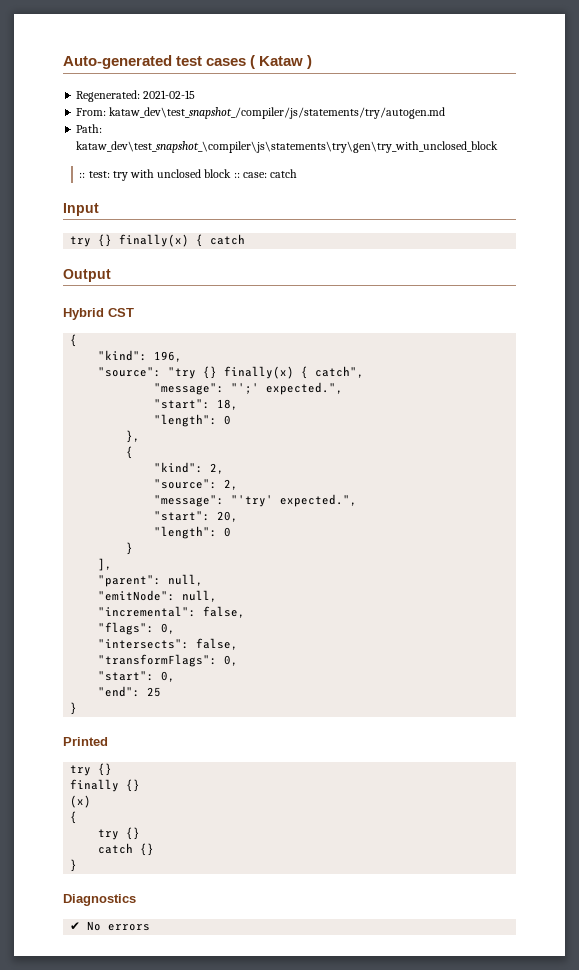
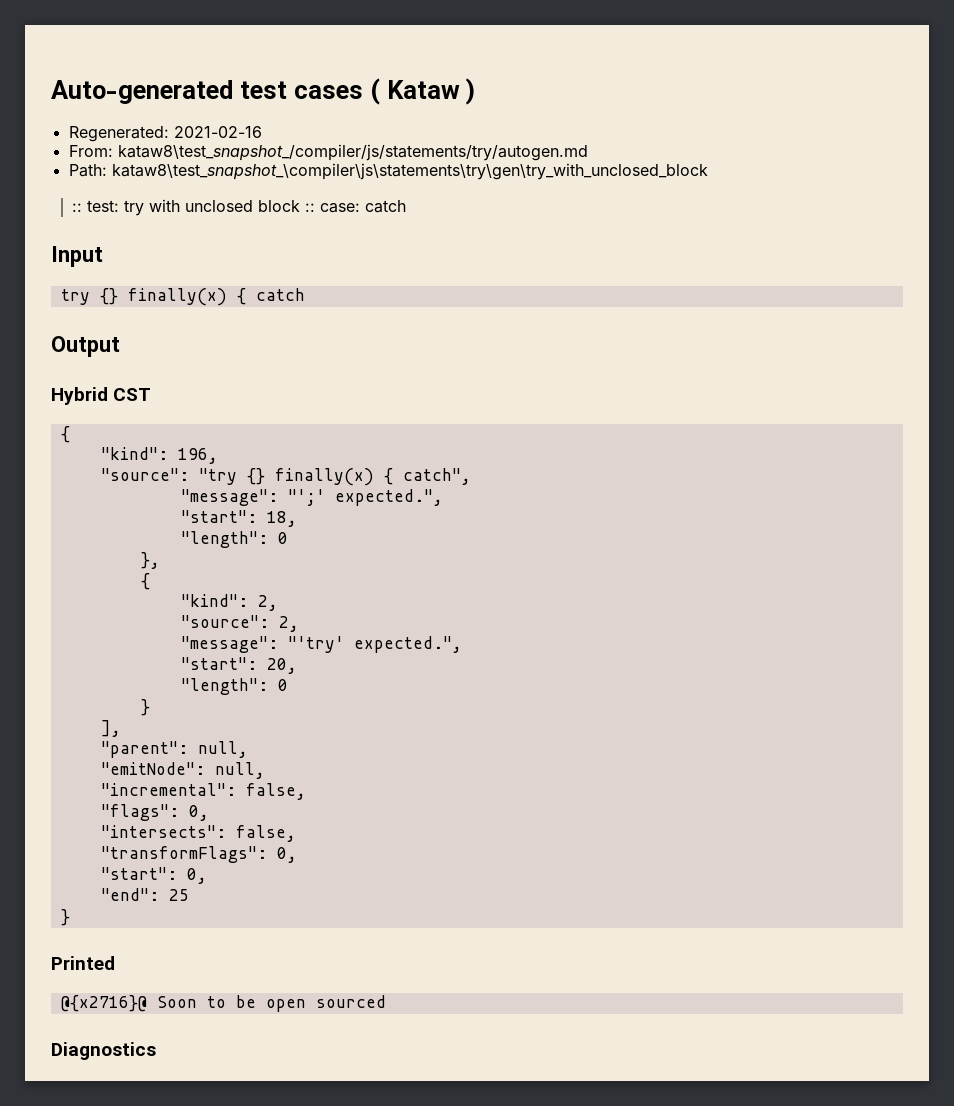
[143,90,196,99] 2021-02-15 -> [173,126,262,138] 2021-02-16
[109,107,446,119] kataw_dev\test_snapshot_/compiler/js/statements/try/autogen.md -> [117,144,588,161] kataw8\test_snapshot_/compiler/js/statements/try/autogen.md
[76,141,499,153] kataw_dev\test_snapshot_\compiler\js\statements\try\gen\try_with_unclosed_block -> [111,163,708,180] kataw8\test_snapshot_\compiler\js\statements\try\gen\try_with_unclosed_block
[70,763,113,776] [70,779,141,792] [70,795,92,808] [70,811,78,824] [98,827,141,840] [98,843,155,856] [70,859,78,872] [63,894,136,906] [70,921,151,931] try {} // finally {} // (x) // { // try {} // catch {} // } // Diagnostics // ✔ No errors -> [60,995,386,1012] [51,1042,156,1060] @{x2716}@ Soon to be open sourced // Diagnostics

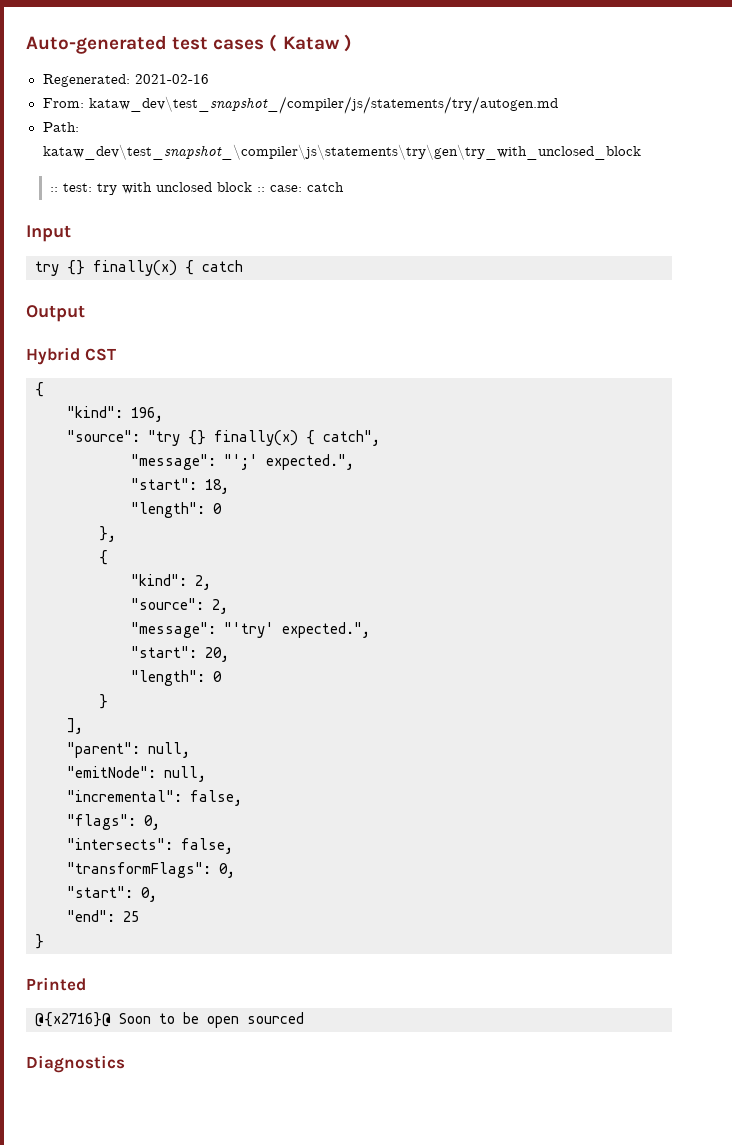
[117,144,588,161] kataw8\test_snapshot_/compiler/js/statements/try/autogen.md -> [88,96,558,114] kataw_dev\test_snapshot_/compiler/js/statements/try/autogen.md
[111,163,708,180] kataw8\test_snapshot_\compiler\js\statements\try\gen\try_with_unclosed_block -> [42,144,641,160] kataw_dev\test_snapshot_\compiler\js\statements\try\gen\try_with_unclosed_block

